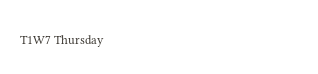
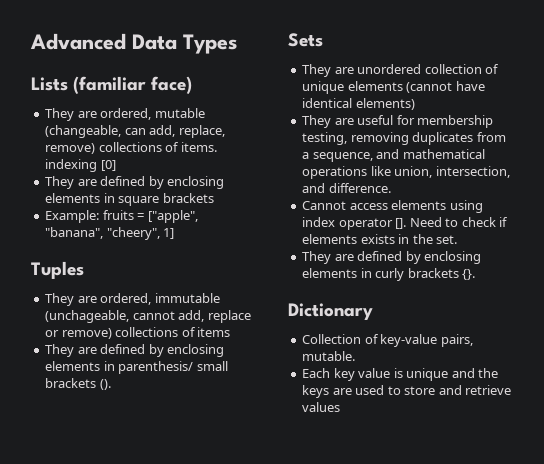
[20,35,105,47] T1W7 Thursday -> [30,33,237,54] [31,76,193,94] [45,108,205,121] [45,125,225,138] [45,142,217,154] [45,159,116,172] [45,176,225,189] [45,193,214,206] [45,210,198,223] [45,227,175,240] [31,261,84,279] [45,293,220,306] [45,310,251,323] [45,327,231,339] [45,344,225,357] [45,361,228,374] [45,378,111,390] [288,33,323,47] [302,64,500,77] [302,81,485,94] [302,98,415,110] [302,115,494,128] [302,132,506,145] [302,149,485,162] [302,166,510,179] [302,183,391,193] [302,200,483,213] [302,217,509,230] [302,234,458,244] [302,251,482,264] [302,268,476,281] [288,303,373,320] [302,334,473,347] [302,351,356,361] [302,368,499,381] [302,385,512,398] [302,402,341,412] Advanced Data Types // Lists (familiar face) // They are ordered, mutable (changeable, can add, replace, remove) collections of items. indexing [0] // They are defined by enclosing elements in square brackets // Example: fruits = ["apple", "banana", "cheery", 1] // Tuples // They are ordered, immutable (unchageable, cannot add, replace or remove) collections of items // They are defined by enclosing elements in parenthesis/ small brackets (). // Sets // They are unordered collection of unique elements (cannot have identical elements) // They are useful for membership testing, removing duplicates from a sequence, and mathematical operations like union, intersection, and difference. // Cannot access elements using index operator []. Need to check if elements exists in the set. // They are defined by enclosing elements in curly brackets {}. // Dictionary // Collection of key-value pairs, mutable. // Each key value is unique and the keys are used to store and retrieve values

